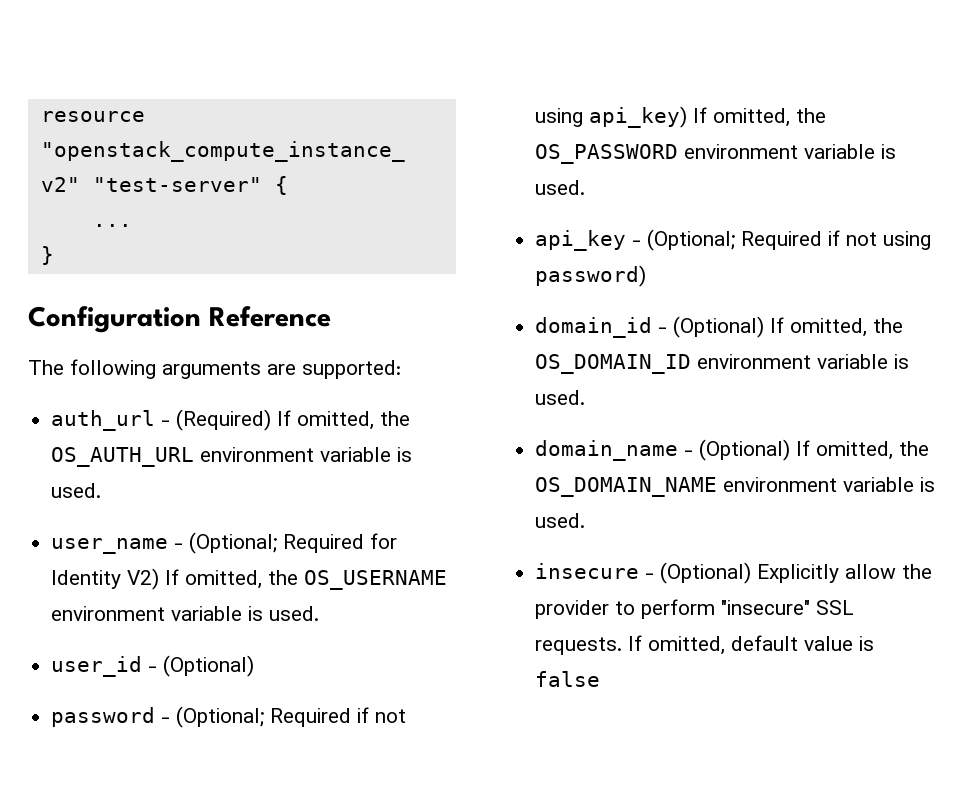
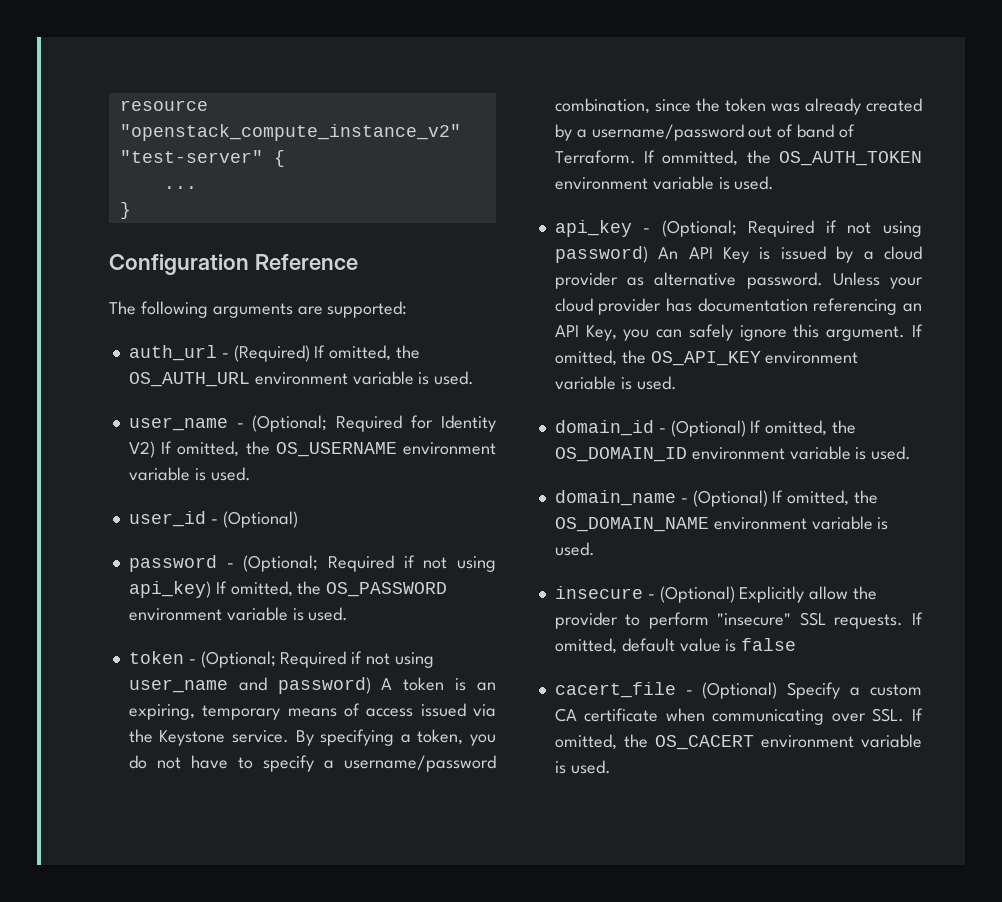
(586, 187) none -> [128,651,434,668] [128,677,496,694] [128,703,497,720] [128,729,497,746] [128,755,496,772] [554,98,922,115] [554,124,855,141] [554,150,922,166] [554,176,775,190] // token - (Optional; Required if not using user_name and password) A token is an expiring, temporary means of access issued via the Keystone service. By specifying a token, you do not have to specify a username/password combination, since the token was already created by a username/password out of band of Terraform. If ommitted, the OS_AUTH_TOKEN environment variable is used.
(647, 276) none -> [658,246,922,263] [554,272,923,289] [554,298,922,315] [554,324,923,341] [554,350,859,366] [554,376,677,390] An API Key is issued by a cloud provider as alternative password. Unless your cloud provider has documentation referencing an API Key, you can safely ignore this argument. If omitted, the OS_API_KEY environment variable is used.
(601, 679) none -> [554,682,922,699] [554,708,923,725] [554,734,922,750] [554,760,611,774] // cacert_file - (Optional) Specify a custom CA certificate when communicating over SSL. If omitted, the OS_CACERT environment variable is used.

